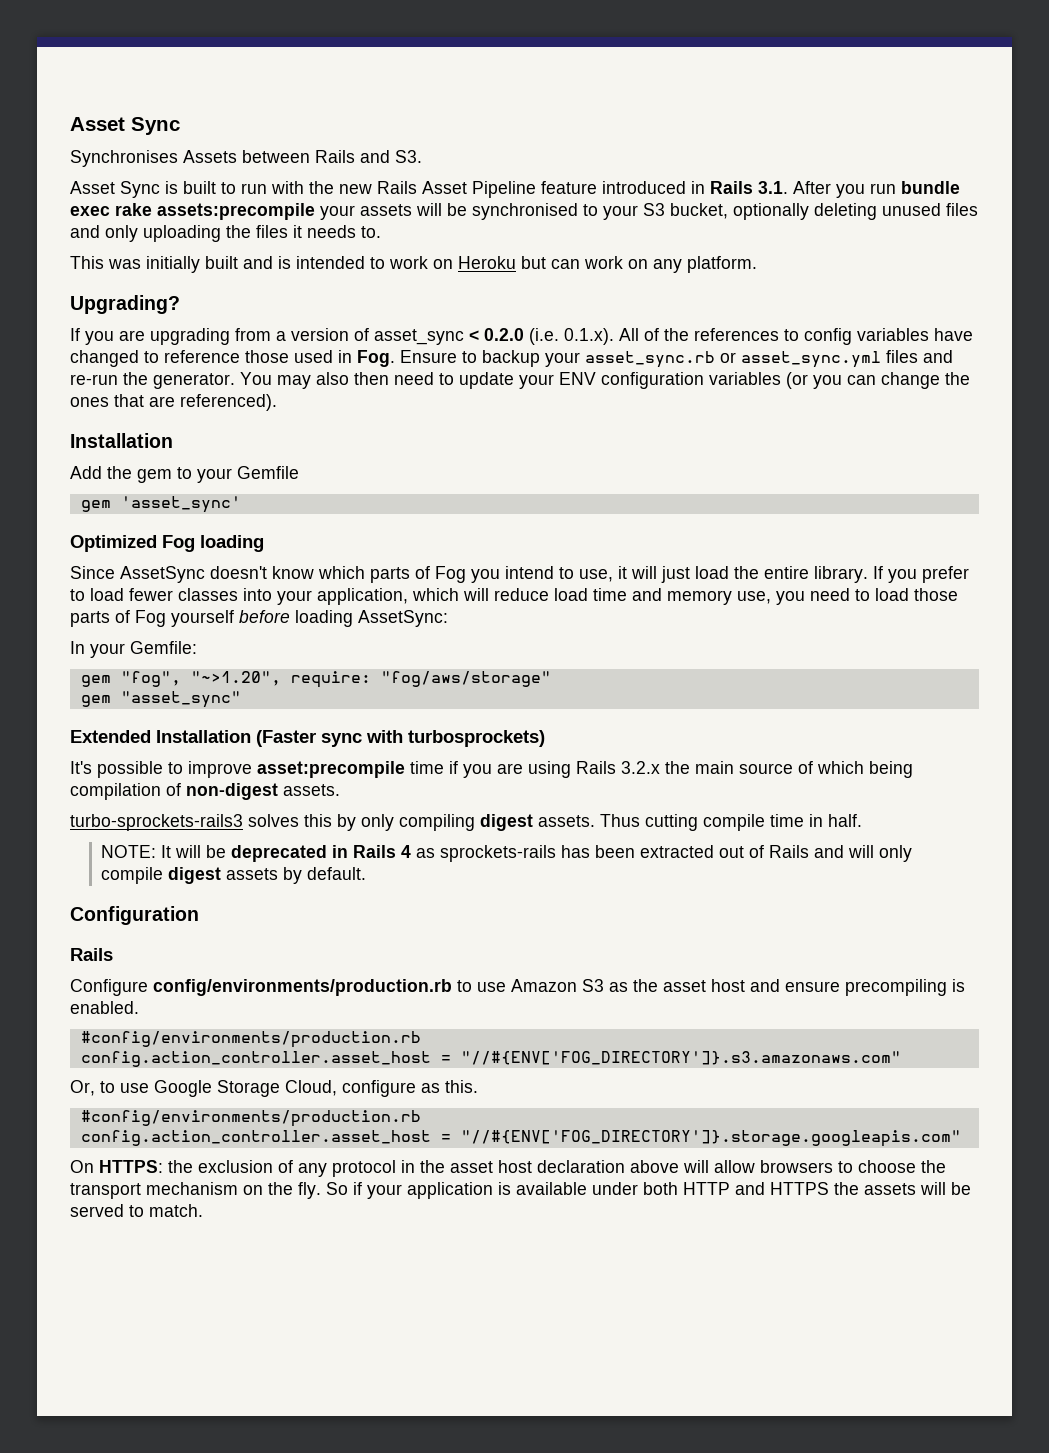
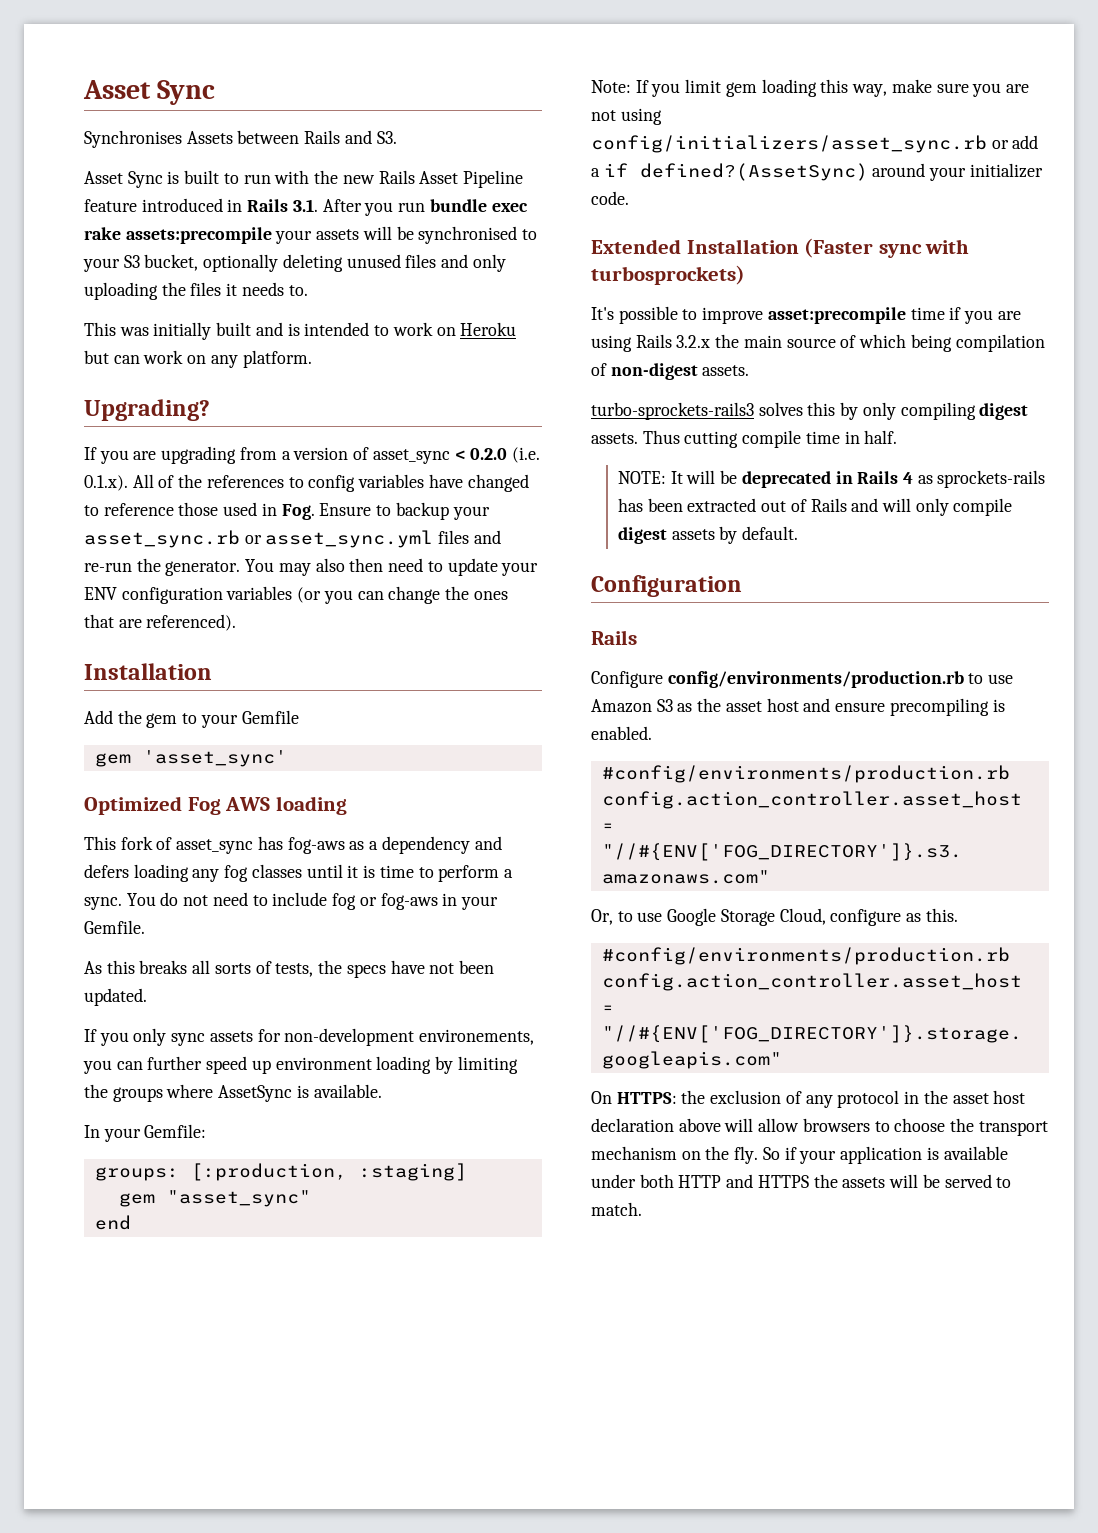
(195, 543) none -> [225,797,271,811] AWS
[70,566,969,583] [70,588,958,605] [70,610,448,627] [70,641,197,658] [80,671,551,688] [80,691,241,708] Since AssetSync doesn't know which parts of Fog you intend to use, it will just load the entire library. If you prefer to load fewer classes into your application, which will reduce load time and memory use, you need to load those parts of Fog yourself before loading AssetSync: // In your Gemfile: // gem "fog", "~>1.20", require: "fog/aws/storage" // gem "asset_sync" -> [84,836,502,854] [84,864,513,882] [84,892,498,910] [84,920,145,934] [84,960,494,978] [84,988,147,1006] [84,1028,535,1046] [83,1056,518,1074] [84,1084,382,1102] [84,1124,207,1142] [94,1163,467,1181] [118,1190,311,1207] [94,1215,131,1230] [591,79,1029,97] [591,108,662,125] [591,135,1039,153] [591,163,1043,181] [591,191,629,205] This fork of asset_sync has fog-aws as a dependency and defers loading any fog classes until it is time to perform a sync. You do not need to include fog or fog-aws in your Gemfile. // As this breaks all sorts of tests, the specs have not been updated. // If you only sync assets for non-development environements, you can further speed up environment loading by limiting the groups where AssetSync is available. // In your Gemfile: // groups: [:production, :staging] // gem "asset_sync" // end // Note: If you limit gem loading this way, make sure you are not using config/initializers/asset_sync.rb or add a if defined?(AssetSync) around your initializer code.

